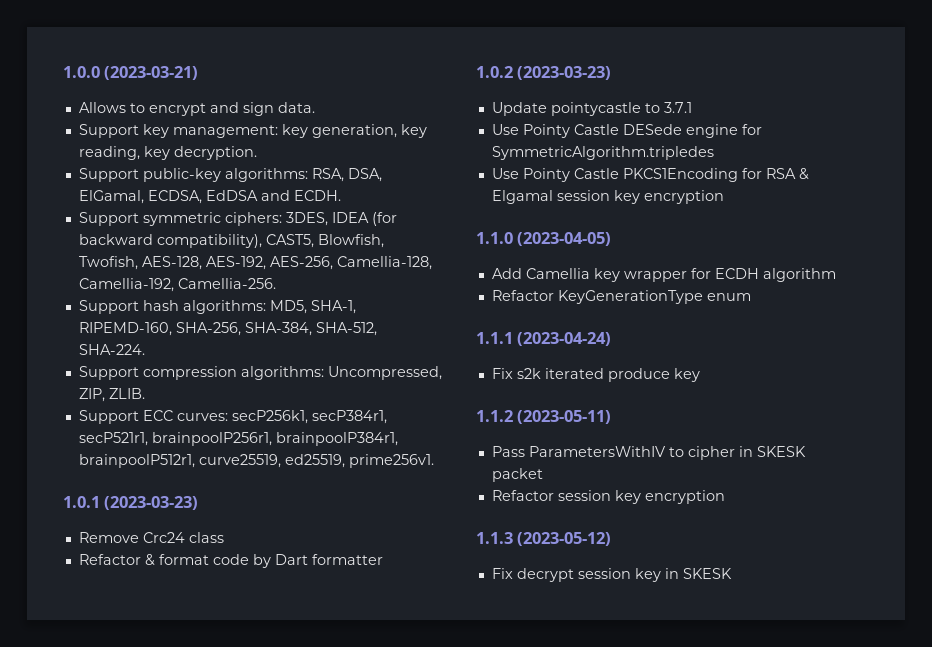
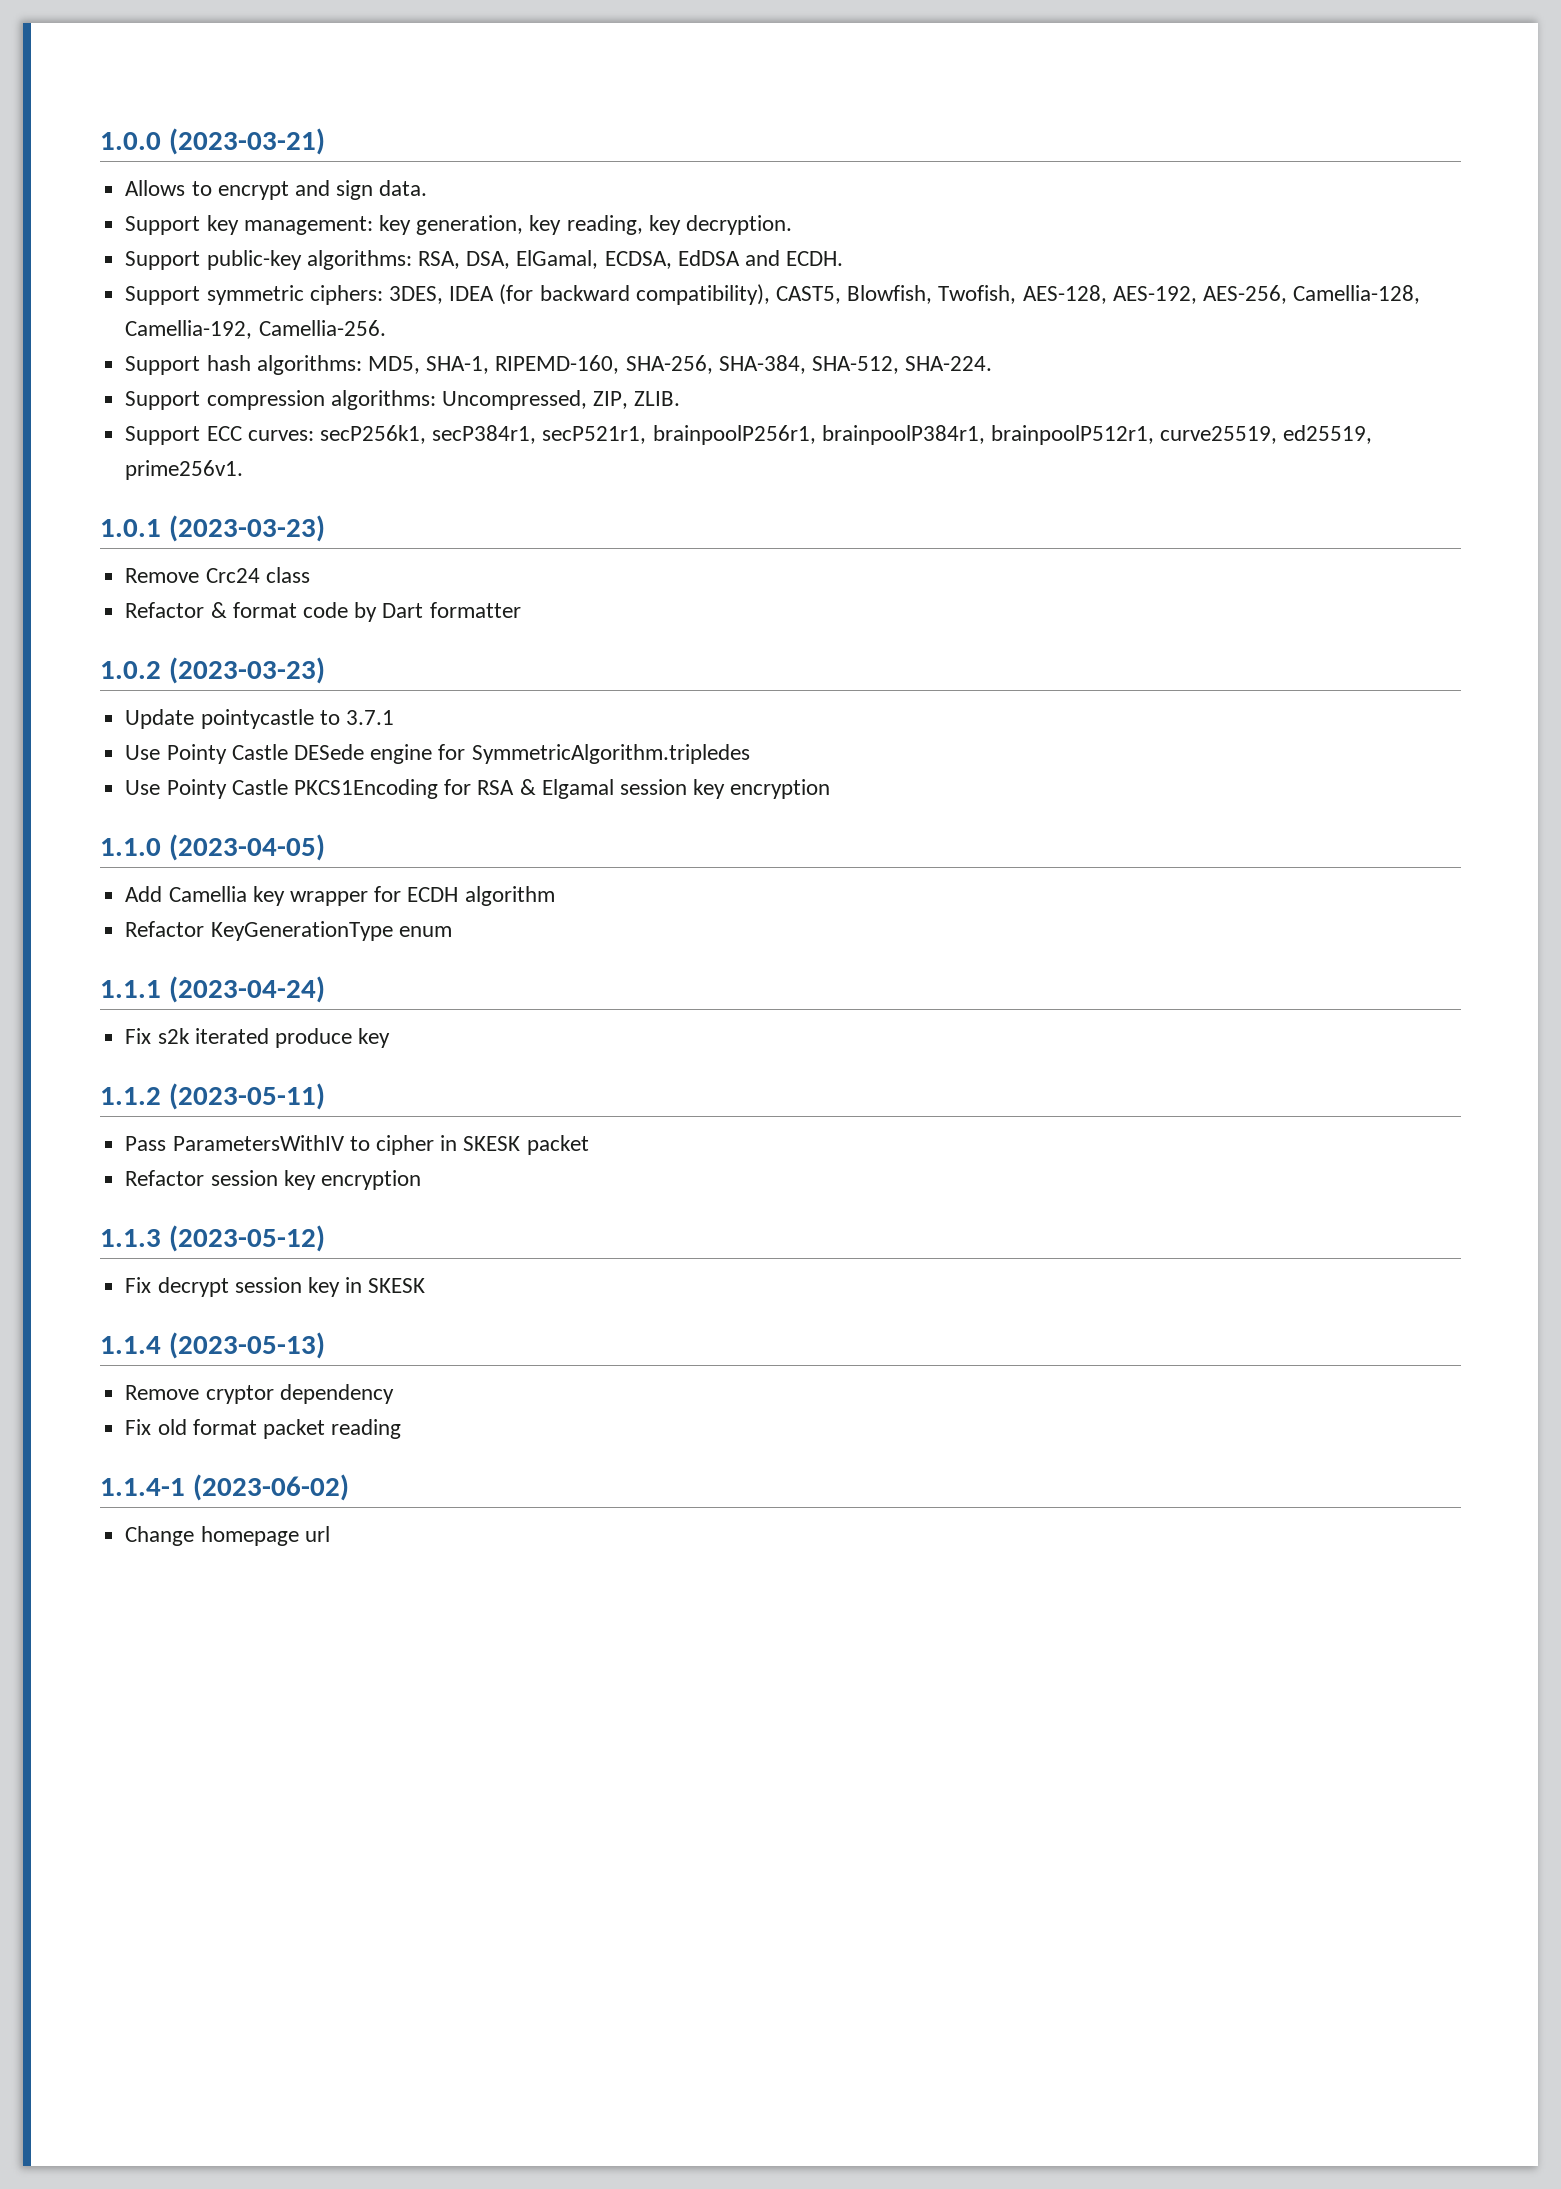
(732, 573) none -> [100,1332,325,1359] [125,1384,394,1404] [125,1419,402,1439] [100,1474,349,1501] [125,1526,330,1546] // 1.1.4 (2023-05-13) // Remove cryptor dependency // Fix old format packet reading // 1.1.4-1 (2023-06-02) // Change homepage url

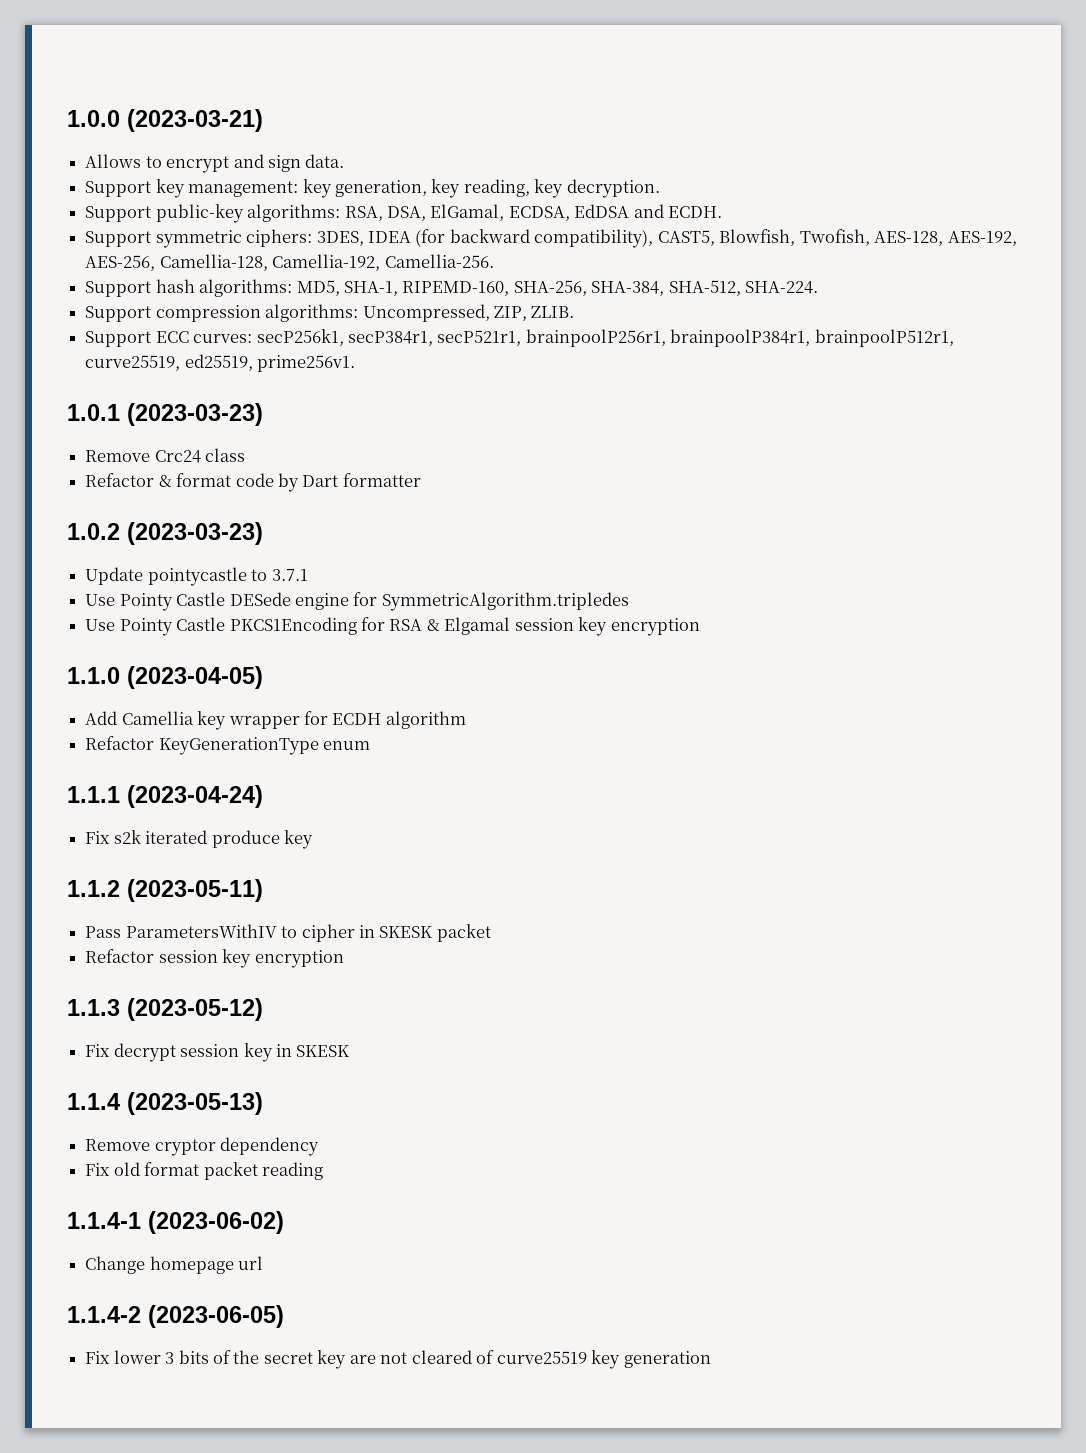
(330, 1534) none -> [67,1305,284,1328] [85,1350,711,1369] // 1.1.4-2 (2023-06-05) // Fix lower 3 bits of the secret key are not cleared of curve25519 key generation

